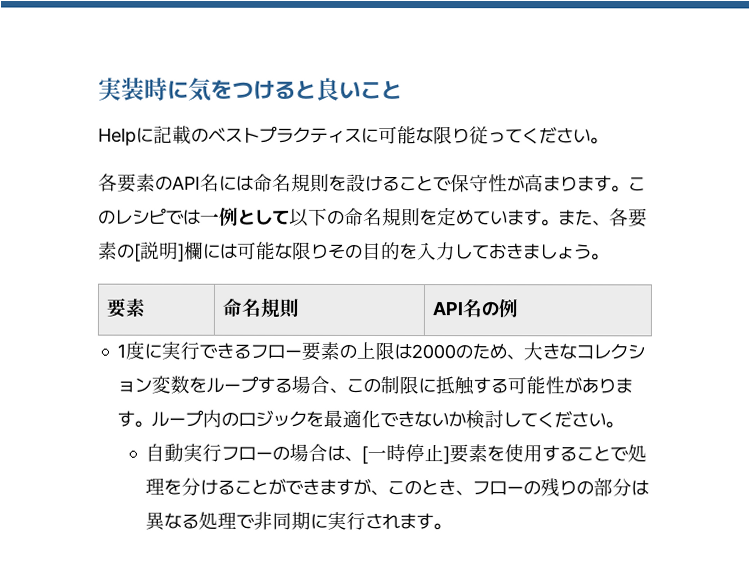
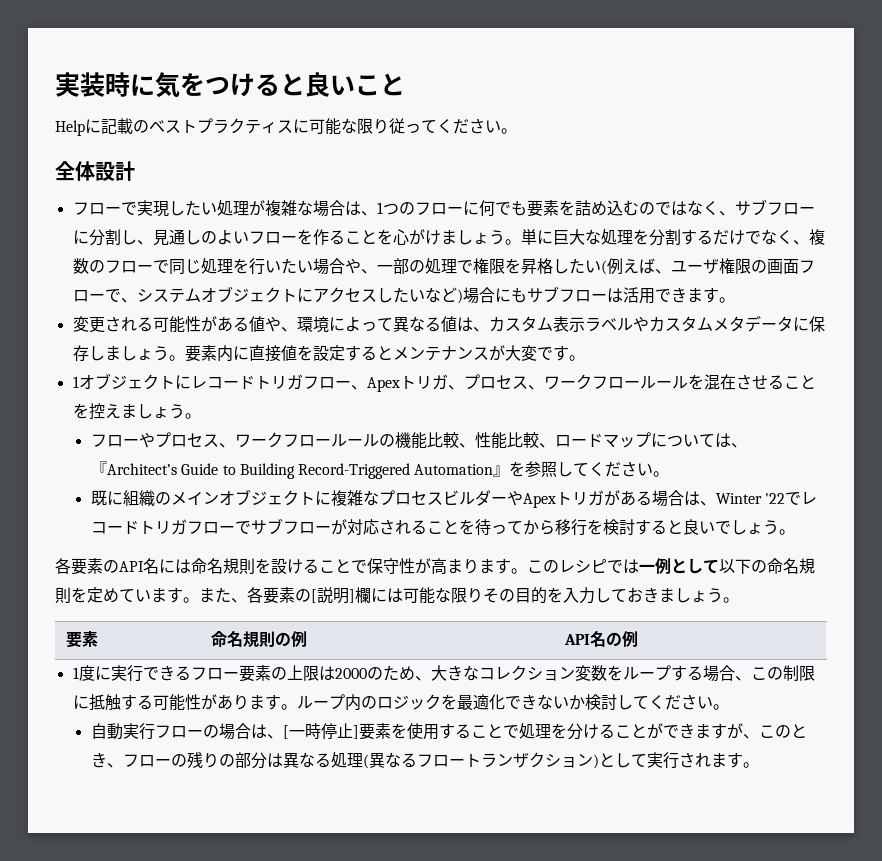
(608, 141) none -> [55,161,135,181] [72,199,815,217] [72,229,825,246] [72,258,815,275] [72,286,735,304] [72,315,825,333] [72,345,585,362] [72,373,816,392] [72,403,201,420] [90,432,747,449] [90,461,670,479] [90,489,818,508] [90,518,795,536] // 全体設計 // フローで実現したい処理が複雑な場合は、1つのフローに何でも要素を詰め込むのではなく、サブフローに分割し、見通しのよいフローを作ることを心がけましょう。単に巨大な処理を分割するだけでなく、複数のフローで同じ処理を行いたい場合や、一部の処理で権限を昇格したい(例えば、ユーザ権限の画面フローで、システムオブジェクトにアクセスしたいなど)場合にもサブフローは活用できます。 // 変更される可能性がある値や、環境によって異なる値は、カスタム表示ラベルやカスタムメタデータに保存しましょう。要素内に直接値を設定するとメンテナンスが大変です。 // 1オブジェクトにレコードトリガフロー、Apexトリガ、プロセス、ワークフロールールを混在させることを控えましょう。 // フローやプロセス、ワークフロールールの機能比較、性能比較、ロードマップについては、『Architect’s Guide to Building Record-Triggered Automation』を参照してください。 // 既に組織のメインオブジェクトに複雑なプロセスビルダーやApexトリガがある場合は、Winter '22でレコードトリガフローでサブフローが対応されることを待ってから移行を検討すると良いでしょう。
(300, 308) none -> [274,631,307,647] の例
[236,511,329,530] で非同期に -> [362,752,647,769] (異なるフロートランザクション)として

